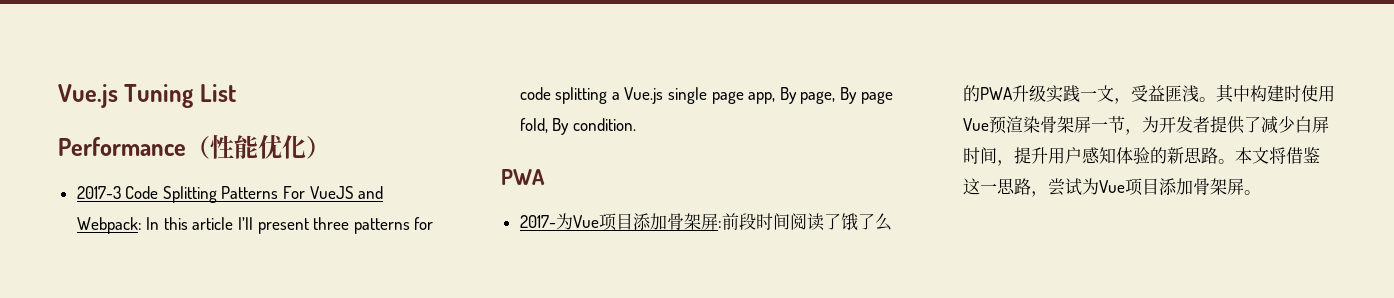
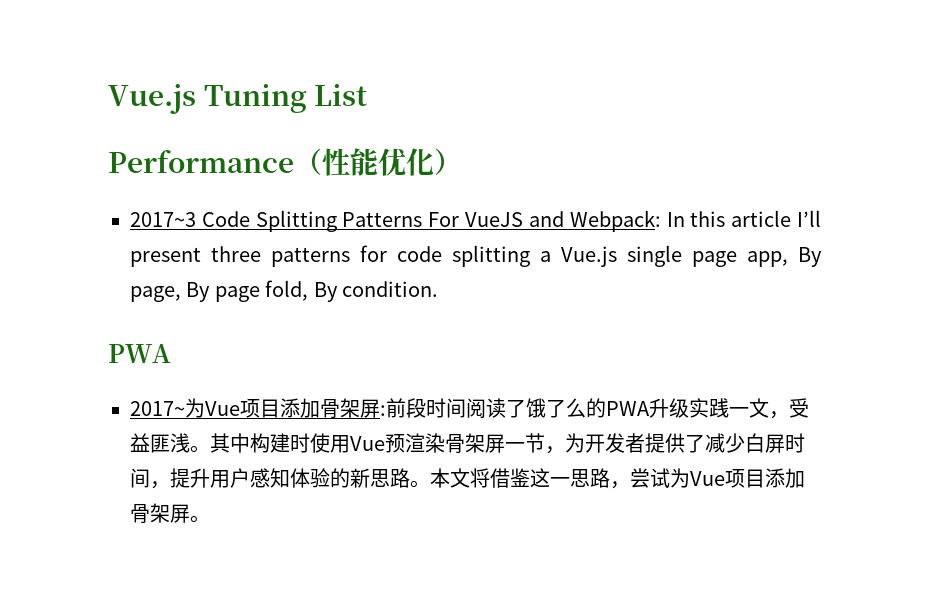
[76,186,121,199] 2017-3 -> [130,212,196,227] 2017~3
[519,215,556,228] 2017- -> [130,401,185,416] 2017~

